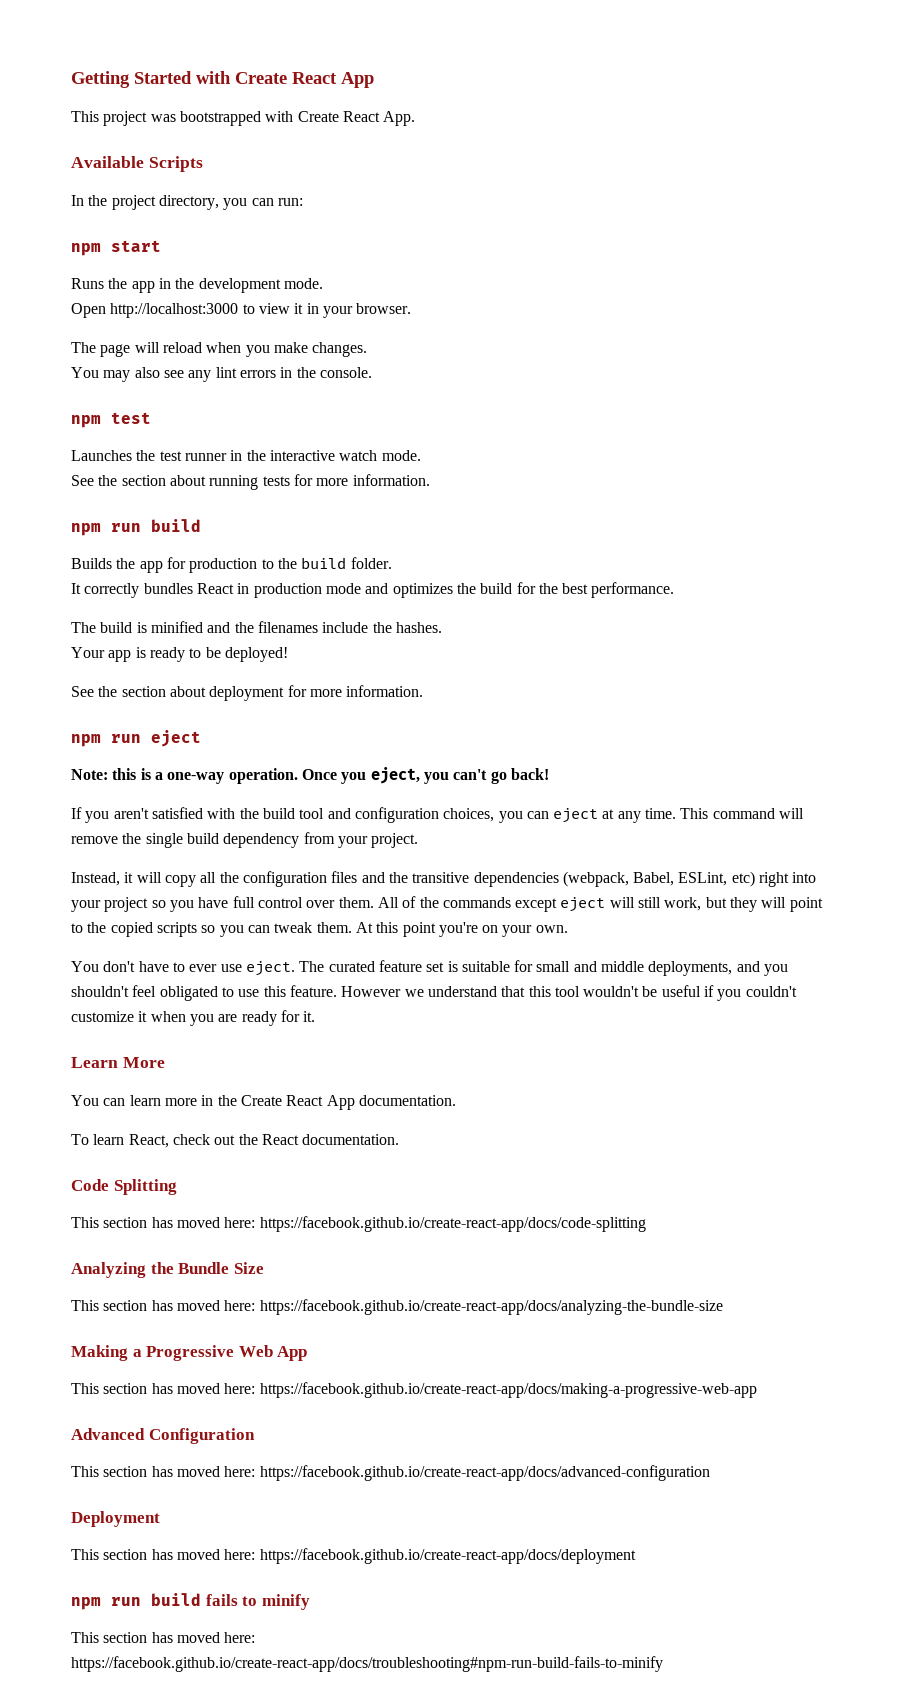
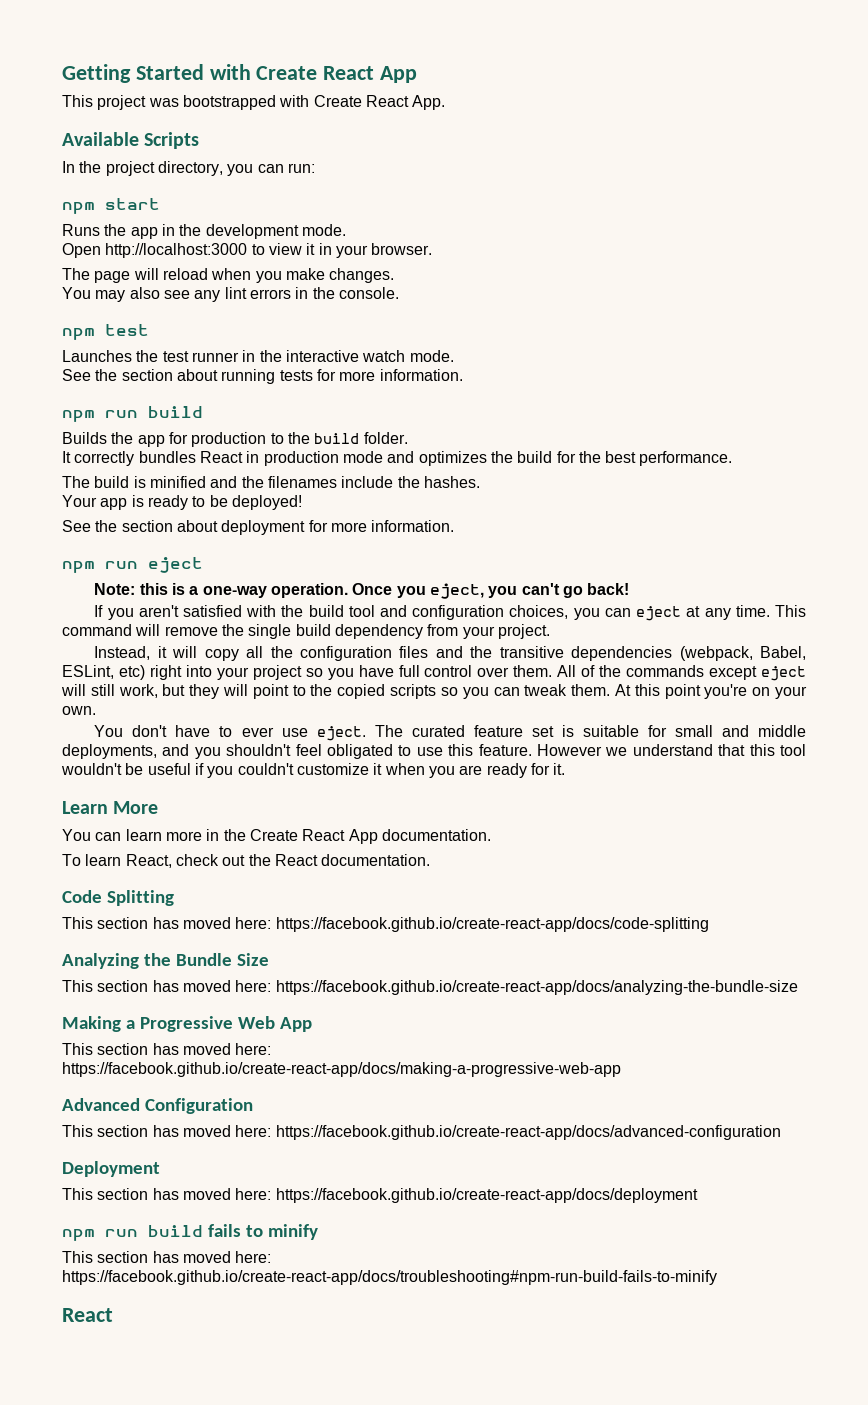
(663, 1664) none -> [62,1308,113,1322] // React

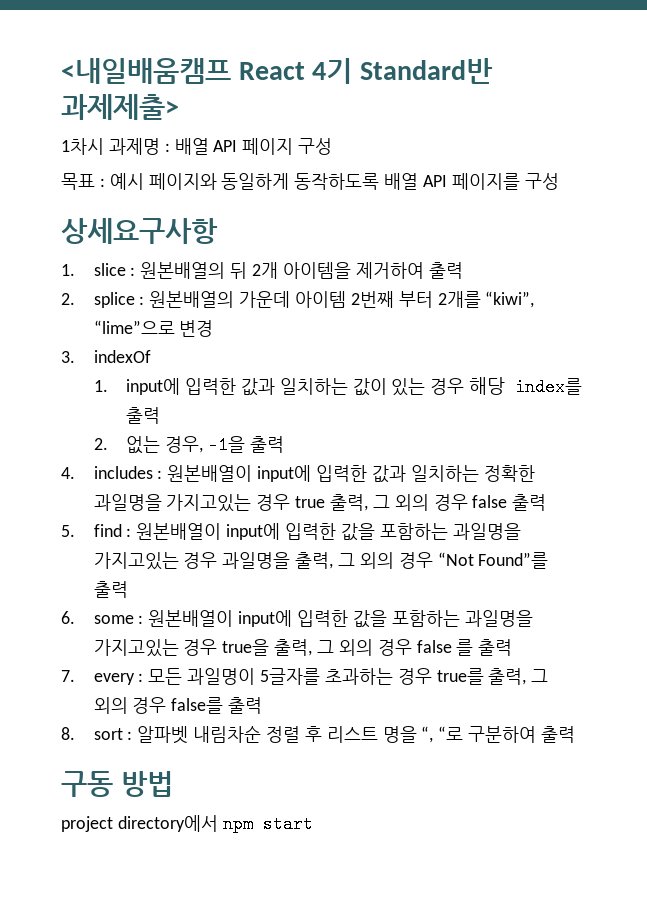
[62,64,418,83] [62,95,446,110] [62,132,200,149] [62,161,315,176] [62,198,160,214] [62,224,346,239] [62,243,433,258] [62,268,395,283] [62,287,399,302] [62,324,149,340] [62,350,454,362] [62,369,463,384] [62,406,203,422] [62,432,408,447] [62,451,733,466] [62,476,480,488] [62,495,302,510] [62,520,455,535] [62,557,203,573] [94,583,630,599] [94,605,807,621] [62,624,550,639] [94,646,806,661] [62,665,807,681] [61,684,808,699] [62,706,96,715] [94,725,807,741] [62,744,806,759] [61,763,566,778] [62,801,159,814] [62,829,491,844] [62,854,431,868] [62,890,174,906] [62,917,709,932] [62,953,269,969] [62,980,798,995] [62,1016,312,1032] [62,1043,272,1055] [62,1062,621,1077] [62,1098,253,1114] [62,1125,781,1140] [62,1161,160,1177] [62,1188,698,1203] [62,1224,318,1241] [62,1251,272,1263] [62,1270,717,1285] [62,1308,113,1322] Getting Started with Create React App // This project was bootstrapped with Create React App. // Available Scripts // In the project directory, you can run: // npm start // Runs the app in the development mode. // Open http://localhost:3000 to view it in your browser. // The page will reload when you make changes. // You may also see any lint errors in the console. // npm test // Launches the test runner in the interactive watch mode. // See the section about running tests for more information. // npm run build // Builds the app for production to the build folder. // It correctly bundles React in production mode and optimizes the build for the best performance. // The build is minified and the filenames include the hashes. // Your app is ready to be deployed! // See the section about deployment for more information. // npm run eject // Note: this is a one-way operation. Once you eject, you can't go back! // If you aren't satisfied with the build tool and configuration choices, you can eject at any time. This command will remove the single build dependency from your project. // Instead, it will copy all the configuration files and the transitive dependencies (webpack, Babel, ESLint, etc) right into your project so you have full control over them. All of the commands except eject will still work, but they will point to the copied scripts so you can tweak them. At this point you're on your own. // You don't have to ever use eject. The curated feature set is suitable for small and middle deployments, and you shouldn't feel obligated to use this feature. However we understand that this tool wouldn't be useful if you couldn't customize it when you are ready for it. // Learn More // You can learn more in the Create React App documentation. // To learn React, check out the React documentation. // Code Splitting // This section has moved here: https://facebook.github.io/create-react-app/docs/code-splitting // Analyzing the Bundle Size // This section has moved here: https://facebook.github.io/create-react-app/docs/analyzing-the-bundle-size // Making a Progressive Web App // This section has moved here: https://facebook.github.io/create-react-app/docs/making-a-progressive-web-app // Advanced Configuration // This section has moved here: https://facebook.github.io/create-react-app/docs/advanced-configuration // Deployment // This section has moved here: https://facebook.github.io/create-react-app/docs/deployment // npm run build fails to minify // This section has moved here: https://facebook.github.io/create-react-app/docs/troubleshooting#npm-run-build-fails-to-minify // React -> [61,58,493,84] [61,94,179,120] [61,138,333,155] [61,173,559,190] [61,218,218,244] [61,262,463,279] [61,291,535,308] [93,320,214,337] [61,350,151,363] [93,377,583,396] [126,407,161,424] [93,436,284,454] [61,465,535,483] [93,494,547,512] [61,523,521,541] [93,552,549,570] [93,581,128,598] [61,610,533,628] [93,639,513,657] [61,668,549,685] [93,697,263,714] [61,725,576,744] [61,771,173,797] [61,815,313,833] <내일배움캠프 React 4기 Standard반 과제제출> // 1차시 과제명 : 배열 API 페이지 구성 // 목표 : 예시 페이지와 동일하게 동작하도록 배열 API 페이지를 구성 // 상세요구사항 // 1. slice : 원본배열의 뒤 2개 아이템을 제거하여 출력 // 2. splice : 원본배열의 가운데 아이템 2번째 부터 2개를 “kiwi”, “lime”으로 변경 // 3. indexOf // 1. input에 입력한 값과 일치하는 값이 있는 경우 해당 index를 출력 // 2. 없는 경우, -1을 출력 // 4. includes : 원본배열이 input에 입력한 값과 일치하는 정확한 과일명을 가지고있는 경우 true 출력, 그 외의 경우 false 출력 // 5. find : 원본배열이 input에 입력한 값을 포함하는 과일명을 가지고있는 경우 과일명을 출력, 그 외의 경우 “Not Found”를 출력 // 6. some : 원본배열이 input에 입력한 값을 포함하는 과일명을 가지고있는 경우 true을 출력, 그 외의 경우 false 를 출력 // 7. every : 모든 과일명이 5글자를 초과하는 경우 true를 출력, 그 외의 경우 false를 출력 // 8. sort : 알파벳 내림차순 정렬 후 리스트 명을 “, “로 구분하여 출력 // 구동 방법 // project directory에서 npm start

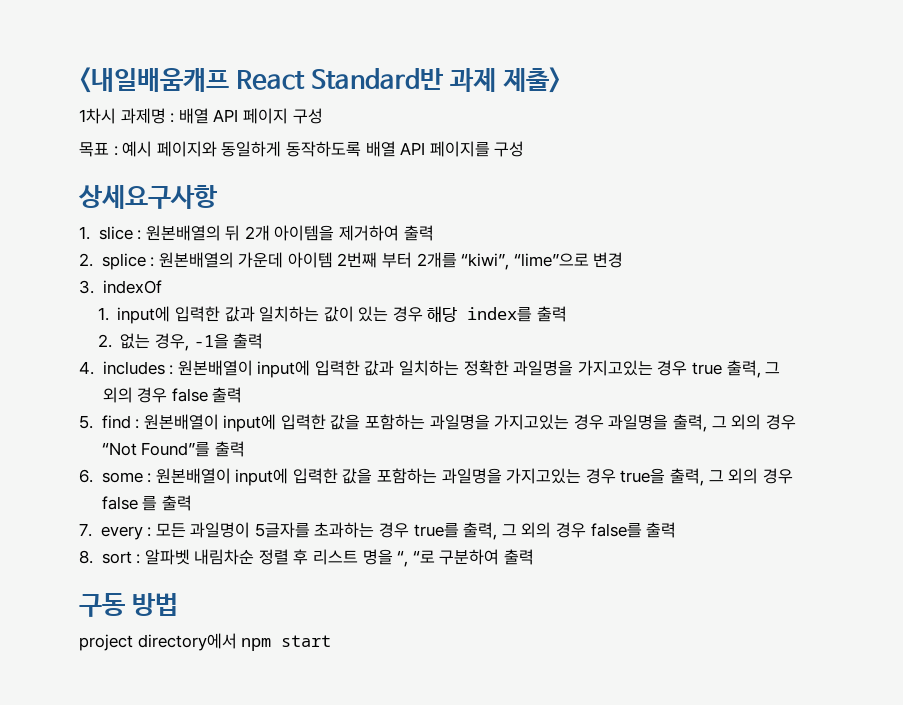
[61,58,493,84] [61,94,179,120] <내일배움캠프 React 4기 Standard반 과제제출> -> [79,67,562,93] <내일배움캐프 React Standard반 과제 제출>

